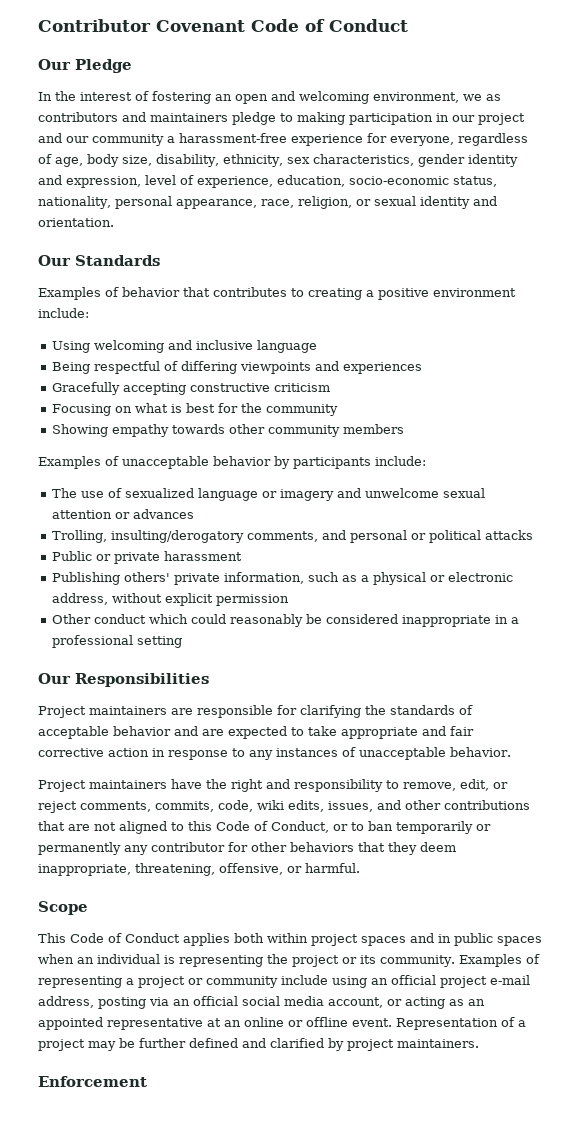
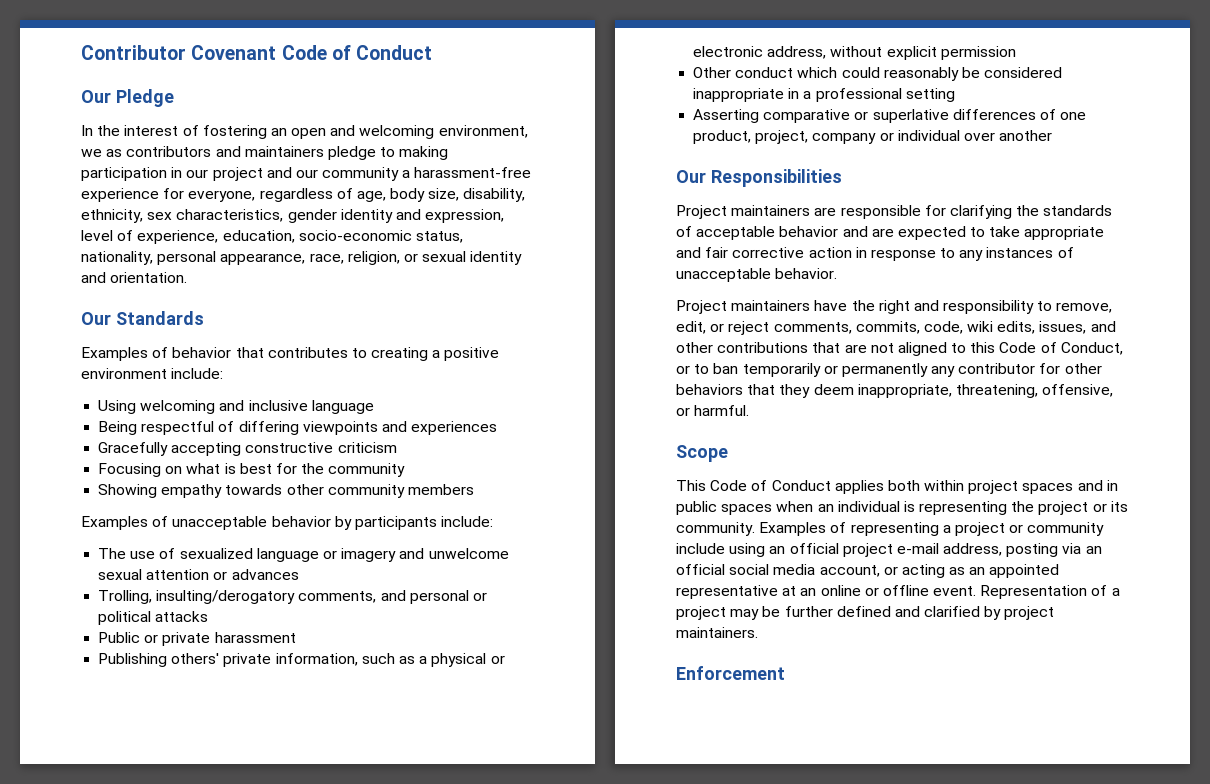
(183, 642) none -> [693,109,1087,123] [693,130,1053,144] // Asserting comparative or superlative differences of one product, project, company or individual over another

